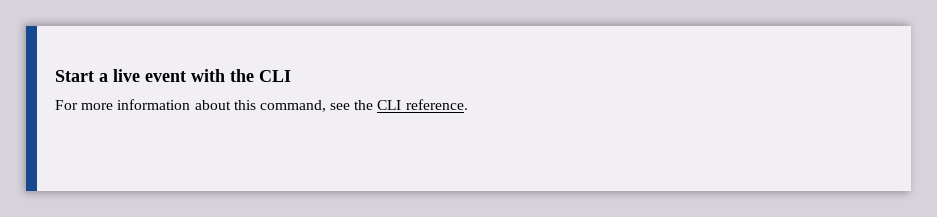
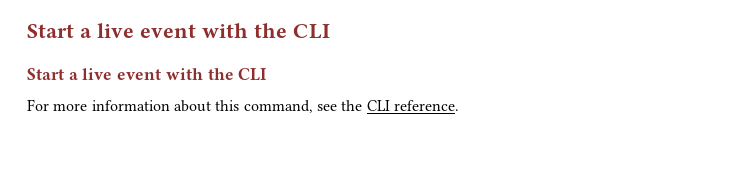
[55,69,291,82] Start a live event with the CLI -> [27,23,330,39] [27,68,268,81] Start a live event with the CLI // Start a live event with the CLI

